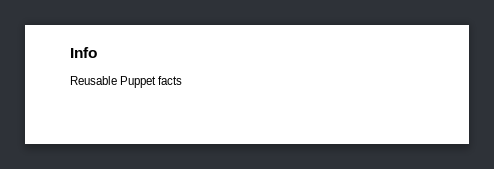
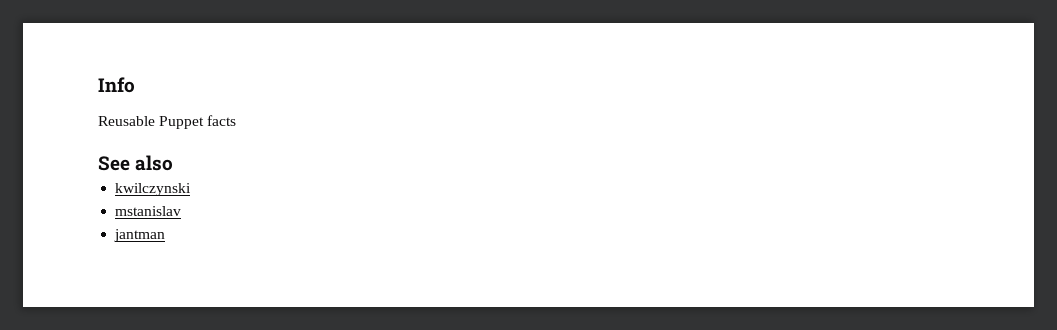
(183, 80) none -> [98,155,174,171] [115,183,192,196] [115,206,182,216] [114,229,166,242] // See also // kwilczynski // mstanislav // jantman

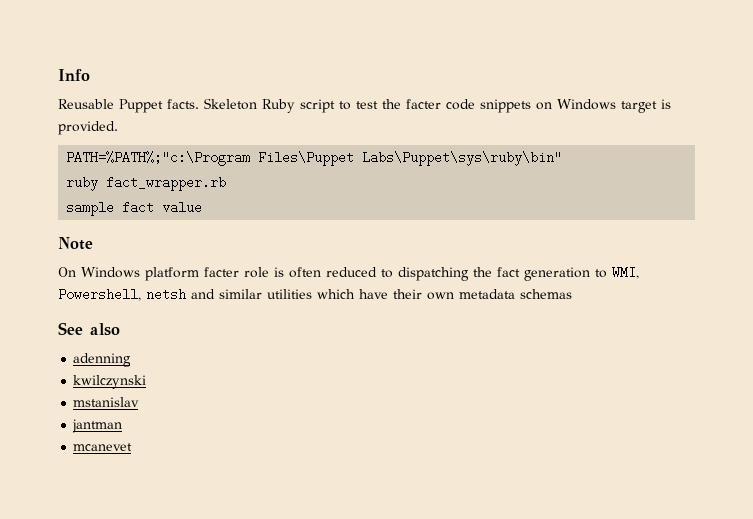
[207,115,237,126] facts -> [167,98,671,113] [58,121,118,135] [66,151,563,166] [66,176,227,191] [66,201,203,216] [58,237,93,250] [58,266,639,281] [58,288,572,301] facts. Skeleton Ruby script to test the facter code snippets on Windows target is provided. // PATH=%PATH%;"c:\Program Files\Puppet Labs\Puppet\sys\ruby\bin" // ruby fact_wrapper.rb // sample fact value // Note // On Windows platform facter role is often reduced to dispatching the fact generation to WMI, Powershell, netsh and similar utilities which have their own metadata schemas
(174, 163) none -> [73,353,132,367] // adenning
(166, 235) none -> [73,443,133,451] // mcanevet

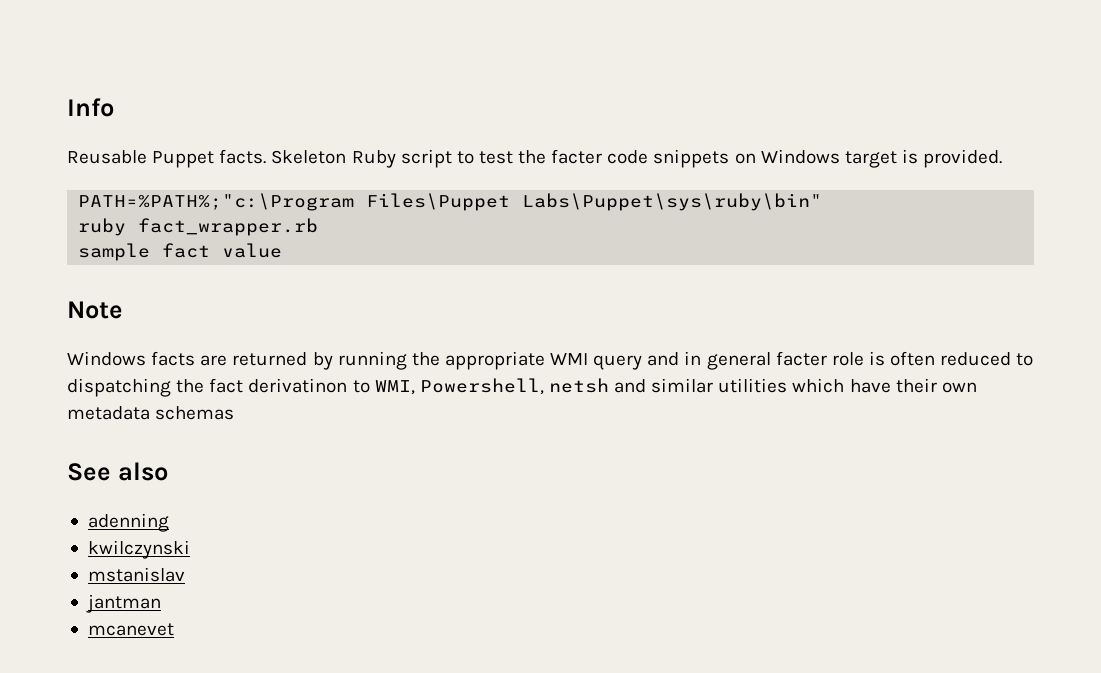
[58,267,199,281] On Windows platform -> [67,351,771,370] Windows facts are returned by running the appropriate WMI query and in general
[524,267,590,281] generation -> [248,378,348,393] derivatinon

